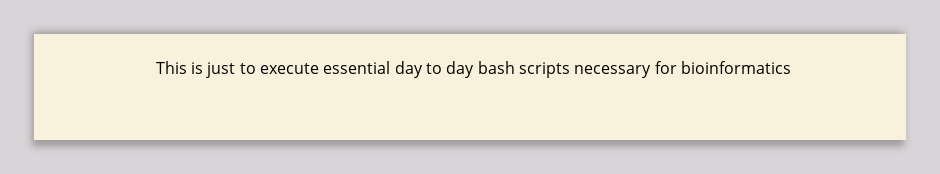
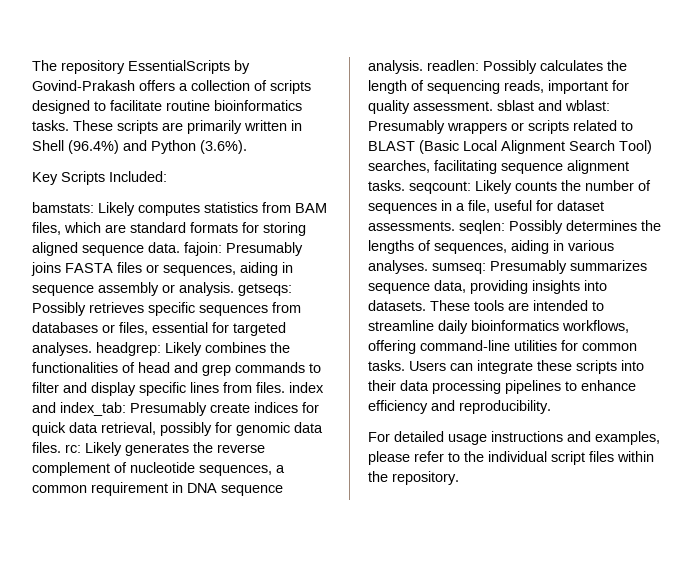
[155,61,791,78] This is just to execute essential day to day bash scripts necessary for bioinformatics -> [32,60,250,74] [32,80,311,94] [32,100,302,114] [32,120,302,134] [32,140,247,154] [32,171,167,185] [32,202,327,216] [32,222,306,236] [32,242,303,256] [31,262,293,276] [32,282,292,296] [32,302,301,316] [32,322,286,336] [32,342,290,356] [32,362,321,376] [32,382,324,396] [32,402,319,416] [32,422,323,436] [32,442,265,456] [32,462,285,476] [32,482,283,496] [368,60,627,74] [368,80,629,94] [368,100,610,114] [368,120,633,134] [368,140,652,154] [368,160,629,174] [368,180,651,194] [368,200,604,214] [368,220,661,234] [368,240,614,254] [368,260,647,274] [368,280,607,294] [368,300,604,311] [368,320,629,334] [368,340,637,354] [368,360,644,374] [368,380,636,394] [368,400,551,414] [368,431,660,445] [368,451,654,465] [368,471,459,485] The repository EssentialScripts by Govind-Prakash offers a collection of scripts designed to facilitate routine bioinformatics tasks. These scripts are primarily written in Shell (96.4%) and Python (3.6%). // Key Scripts Included: // bamstats: Likely computes statistics from BAM files, which are standard formats for storing aligned sequence data. fajoin: Presumably joins FASTA files or sequences, aiding in sequence assembly or analysis. getseqs: Possibly retrieves specific sequences from databases or files, essential for targeted analyses. headgrep: Likely combines the functionalities of head and grep commands to filter and display specific lines from files. index and index_tab: Presumably create indices for quick data retrieval, possibly for genomic data files. rc: Likely generates the reverse complement of nucleotide sequences, a common requirement in DNA sequence analysis. readlen: Possibly calculates the length of sequencing reads, important for quality assessment. sblast and wblast: Presumably wrappers or scripts related to BLAST (Basic Local Alignment Search Tool) searches, facilitating sequence alignment tasks. seqcount: Likely counts the number of sequences in a file, useful for dataset assessments. seqlen: Possibly determines the lengths of sequences, aiding in various analyses. sumseq: Presumably summarizes sequence data, providing insights into datasets. These tools are intended to streamline daily bioinformatics workflows, offering command-line utilities for common tasks. Users can integrate these scripts into their data processing pipelines to enhance efficiency and reproducibility. // For detailed usage instructions and examples, please refer to the individual script files within the repository.

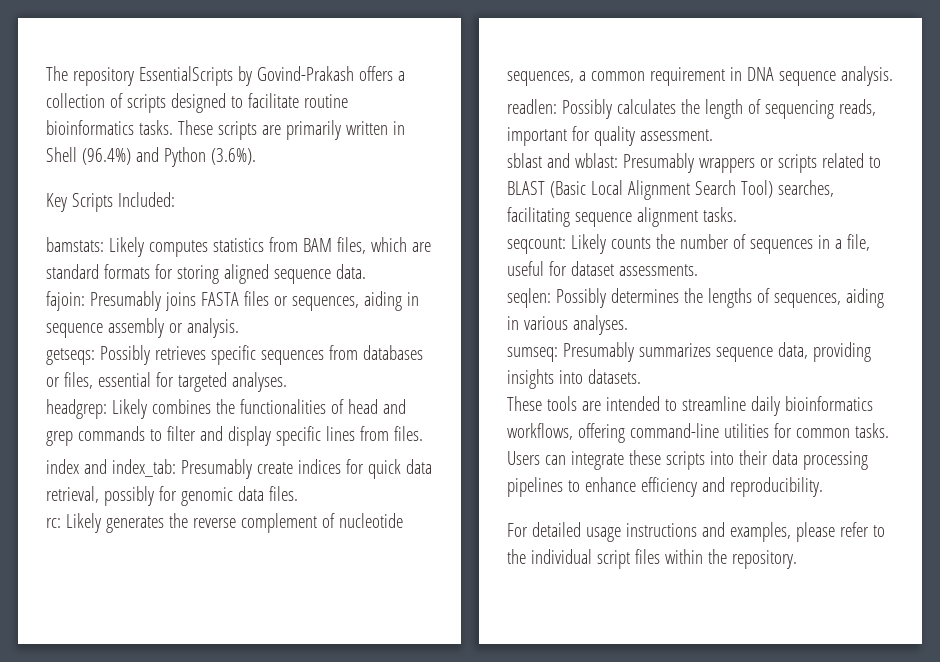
(180, 247) none -> (366, 271) //
(234, 289) none -> (239, 328) //
(92, 349) none -> (287, 382) //
(285, 387) none -> (423, 433) //
(61, 447) none -> (298, 493) //
(423, 67) none -> (893, 76) //
(493, 106) none -> (713, 135) //
(405, 185) none -> (737, 214) //
(455, 226) none -> (698, 270) //
(428, 267) none -> (628, 325) //
(426, 305) none -> (641, 376) //

